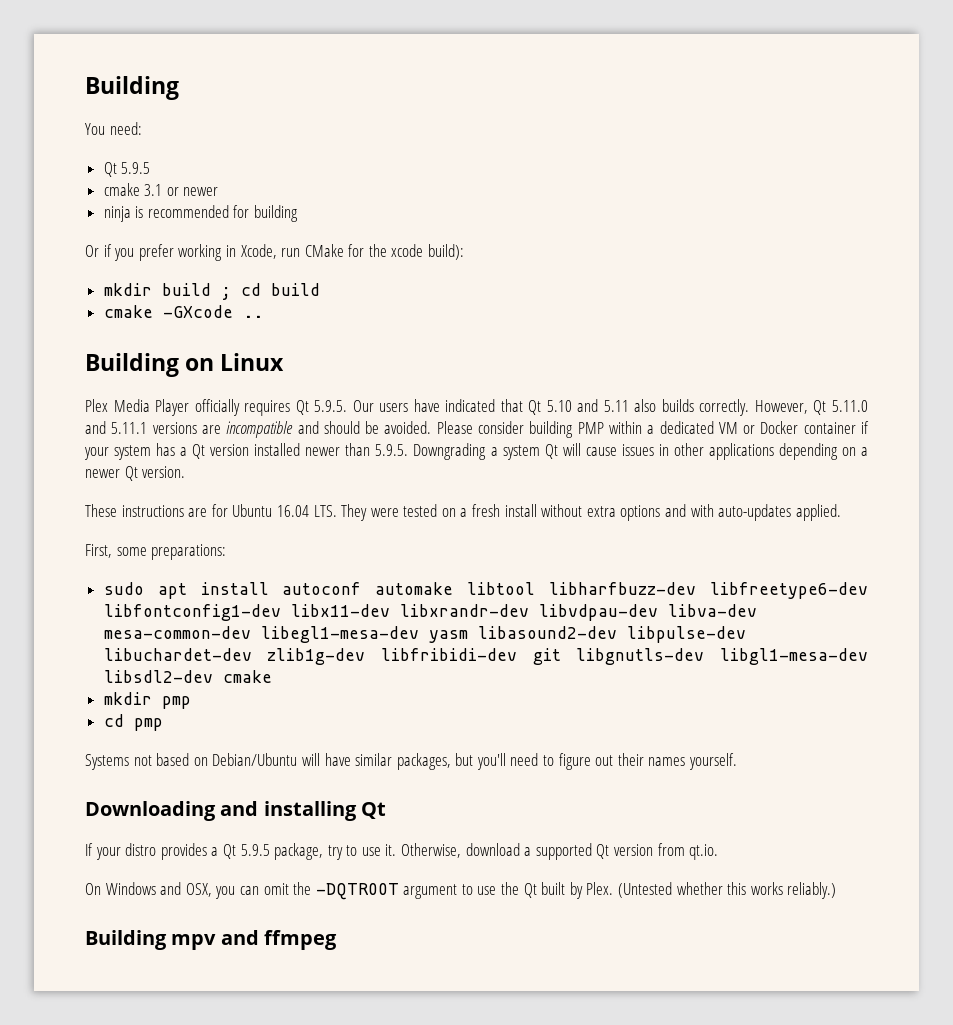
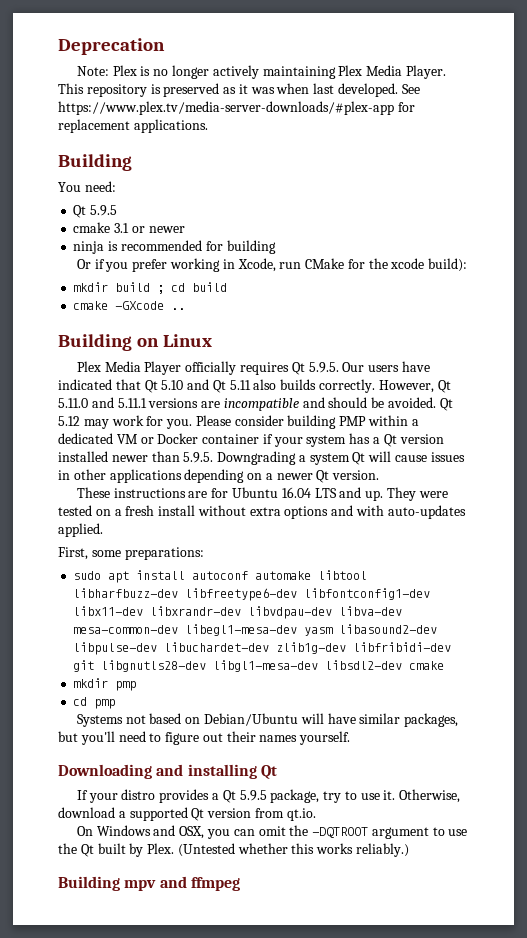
(85, 88) none -> [58,38,165,55] [76,65,446,79] [58,83,420,97] [58,101,415,115] [58,119,208,133] Deprecation // Note: Plex is no longer actively maintaining Plex Media Player. This repository is preserved as it was when last developed. See https://www.plex.tv/media-server-downloads/#plex-app for replacement applications. //
(599, 405) none -> [212,380,226,393] Qt
(432, 427) none -> [439,398,453,411] [58,415,193,429] Qt 5.12 may work for you.
[313,505,337,517] LTS. -> [314,487,384,501] LTS and up.
[576,648,705,665] libgnutls-dev -> [101,660,207,672] libgnutls28-dev

